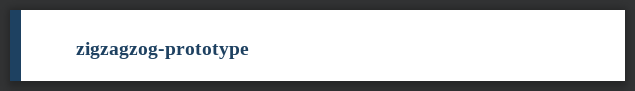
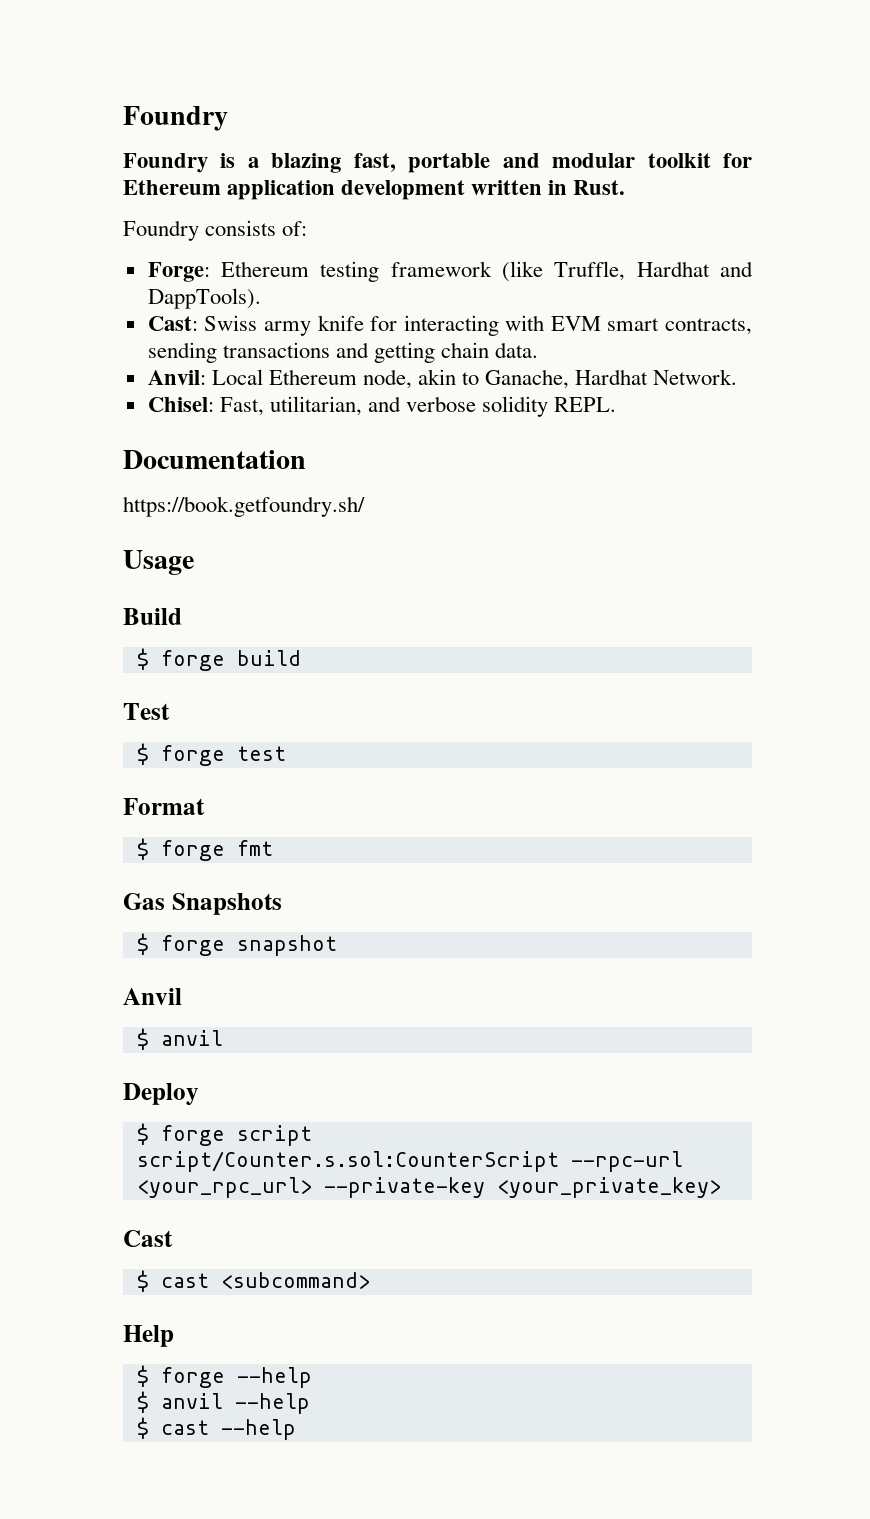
[76,42,249,59] zigzagzog-prototype -> [123,106,228,131] [123,153,752,173] [123,180,626,200] [123,220,308,241] [147,261,753,282] [147,288,261,309] [147,315,752,336] [147,342,539,363] [147,369,738,389] [147,396,617,417] [123,450,306,469] [123,496,365,517] [123,550,194,575] [123,608,182,625] [136,648,301,671] [123,703,170,720] [136,743,286,766] [123,798,205,815] [136,838,273,861] [123,893,282,915] [136,933,337,956] [123,988,182,1005] [136,1028,223,1050] [123,1083,199,1105] [136,1123,312,1146] [136,1151,683,1172] [136,1177,721,1198] [123,1230,173,1247] [136,1270,370,1292] [123,1325,174,1347] [136,1365,312,1388] [136,1391,310,1414] [136,1417,296,1440] Foundry // Foundry is a blazing fast, portable and modular toolkit for Ethereum application development written in Rust. // Foundry consists of: // Forge: Ethereum testing framework (like Truffle, Hardhat and DappTools). // Cast: Swiss army knife for interacting with EVM smart contracts, sending transactions and getting chain data. // Anvil: Local Ethereum node, akin to Ganache, Hardhat Network. // Chisel: Fast, utilitarian, and verbose solidity REPL. // Documentation // https://book.getfoundry.sh/ // Usage // Build // $ forge build // Test // $ forge test // Format // $ forge fmt // Gas Snapshots // $ forge snapshot // Anvil // $ anvil // Deploy // $ forge script script/Counter.s.sol:CounterScript --rpc-url <your_rpc_url> --private-key <your_private_key> // Cast // $ cast <subcommand> // Help // $ forge --help // $ anvil --help // $ cast --help

